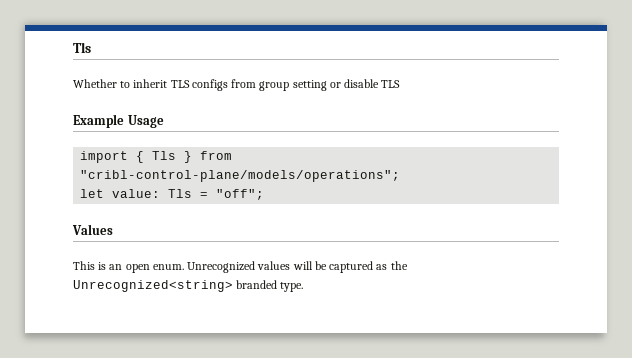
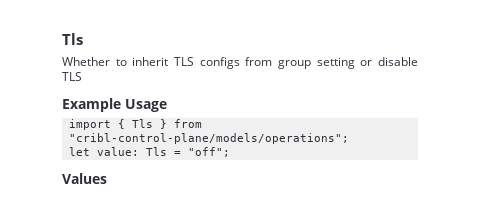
[73,261,408,273] [73,280,304,292] // This is an open enum. Unrecognized values will be captured as the Unrecognized<string> branded type. -> (107, 178) none

